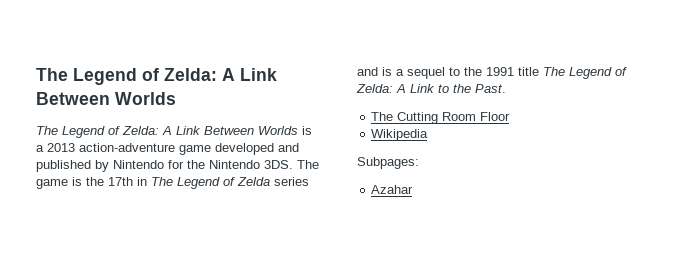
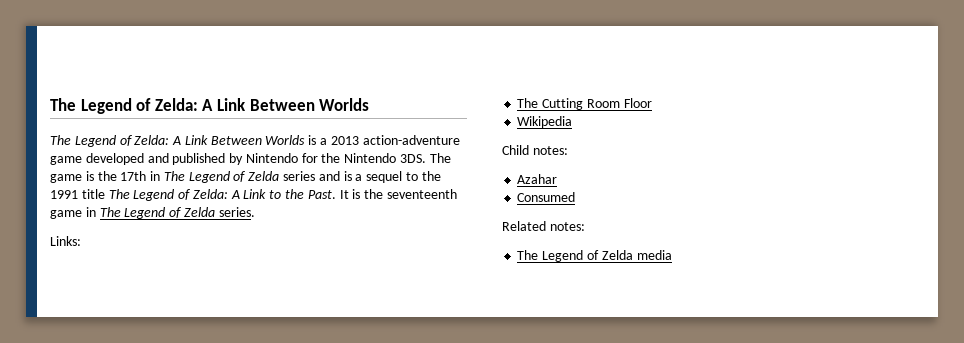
(506, 88) none -> [339,189,457,199] [50,207,255,219] [50,236,81,246] It is the seventeenth game in The Legend of Zelda series. // Links:
[357,157,419,169] Subpages: -> [502,145,568,155] Child notes:
(414, 189) none -> [517,192,576,202] [502,221,585,231] [517,250,672,262] // Consumed // Related notes: // The Legend of Zelda media

